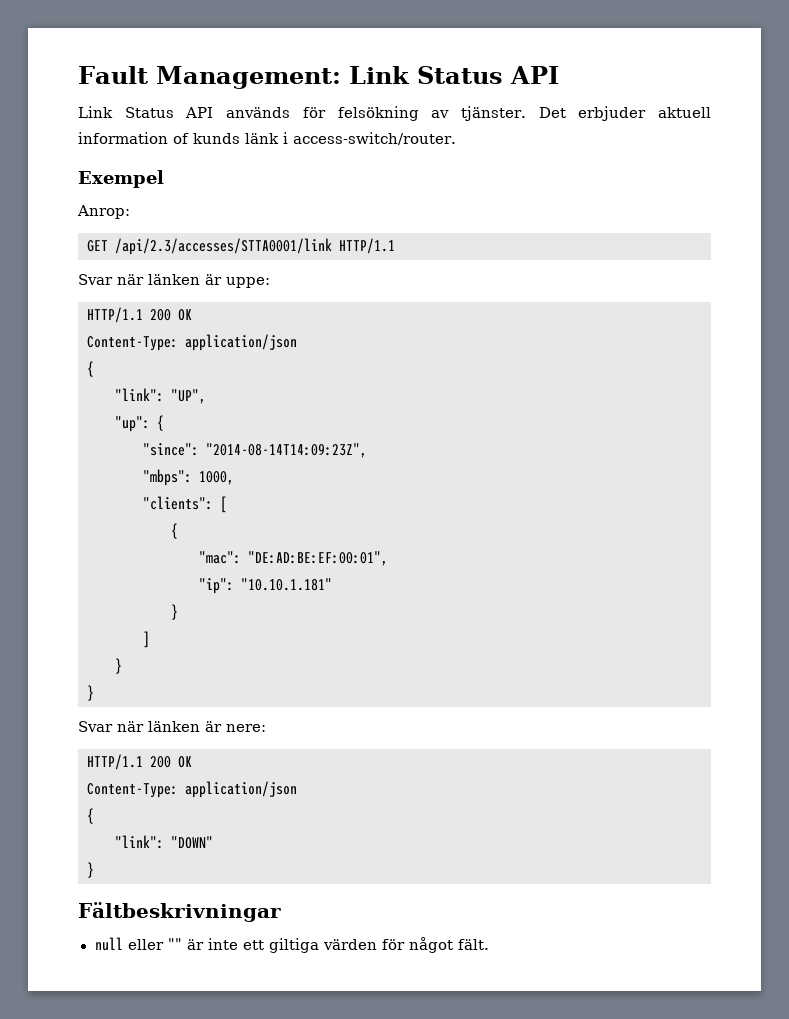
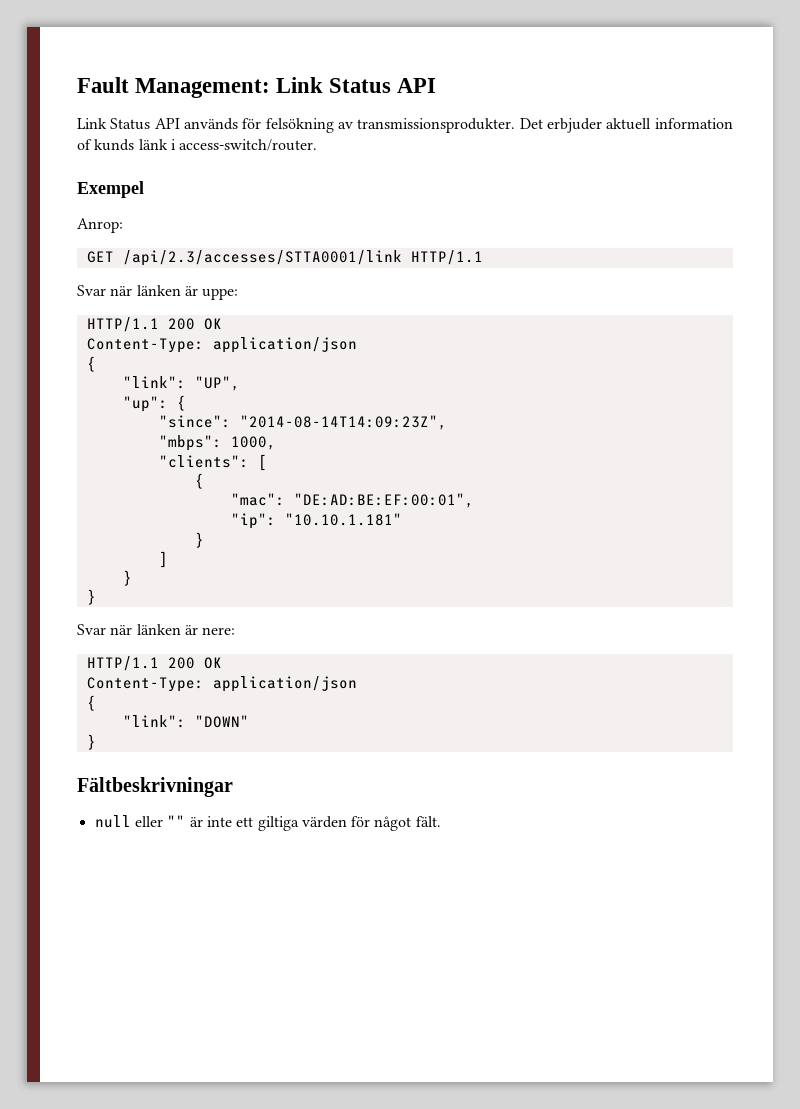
[460,106,526,121] tjänster. -> [357,118,516,133] transmissionsprodukter.

